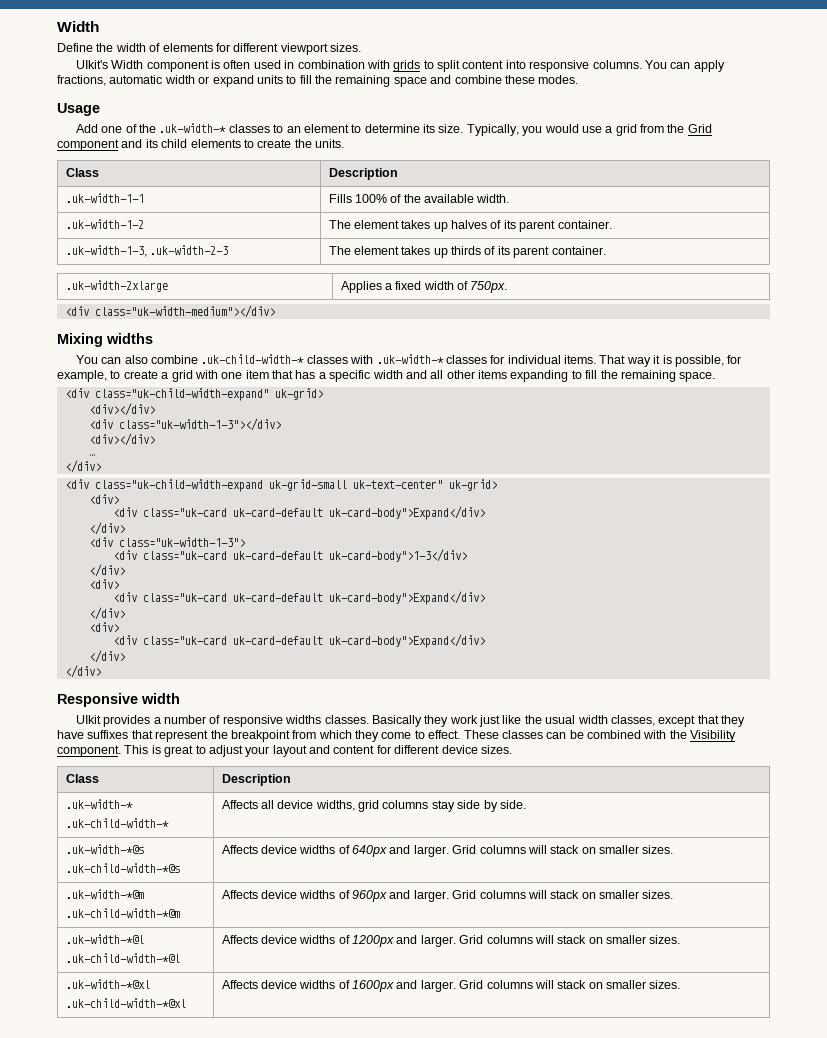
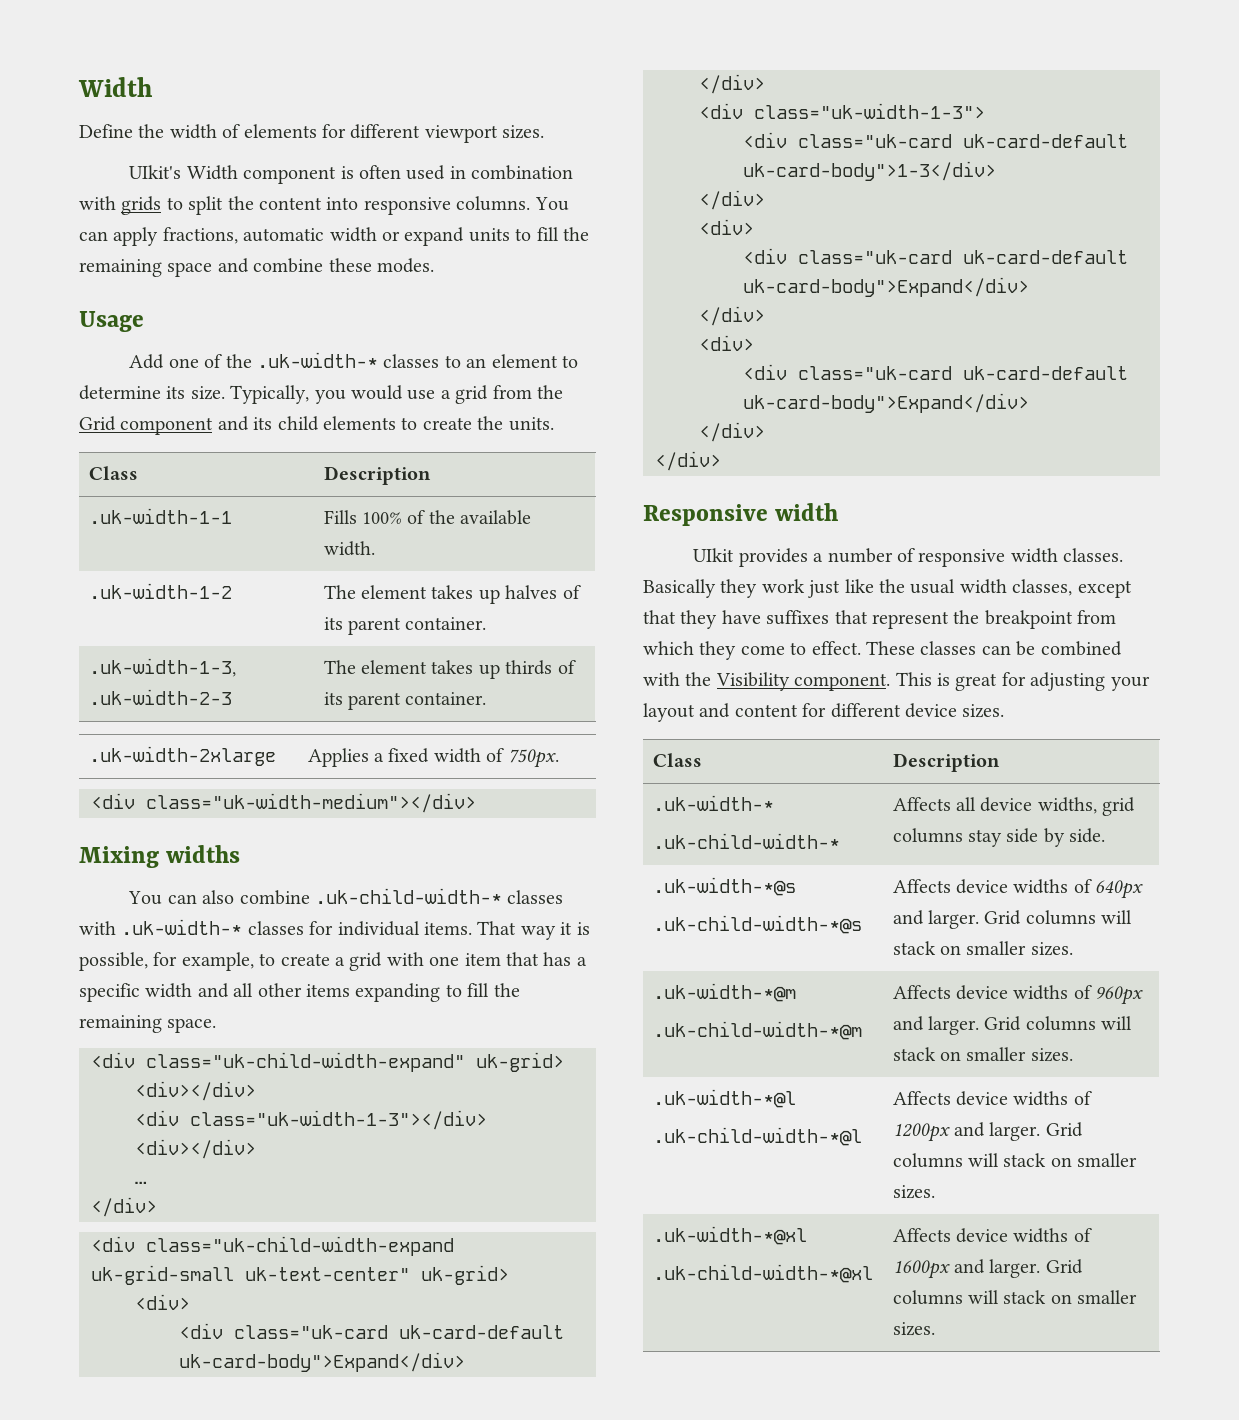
(461, 66) none -> [227,196,254,210] the
[285,715,322,724] widths -> [1010,548,1058,563] width
[195,745,243,757] to adjust -> [1001,672,1106,691] for adjusting

